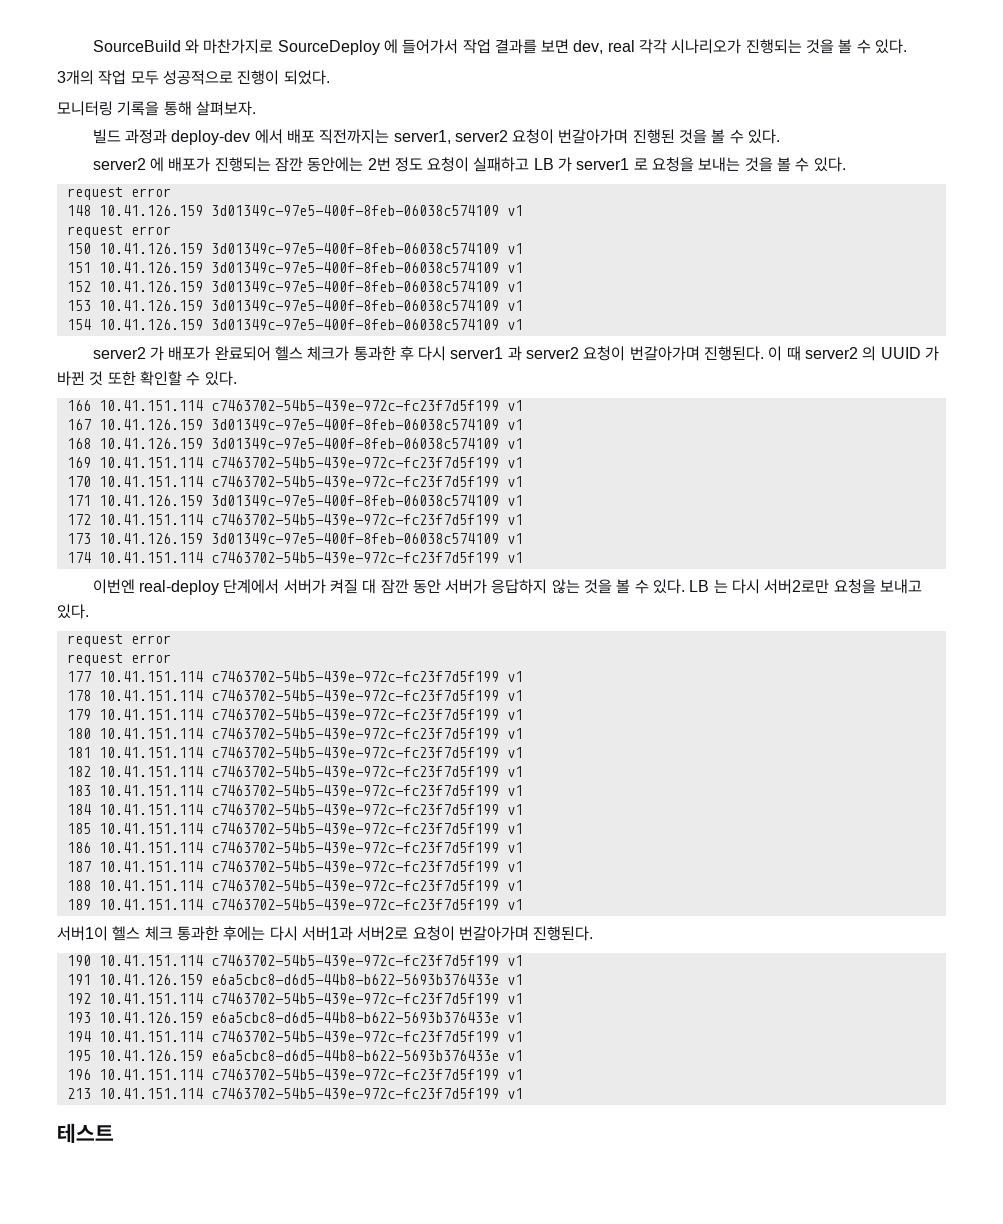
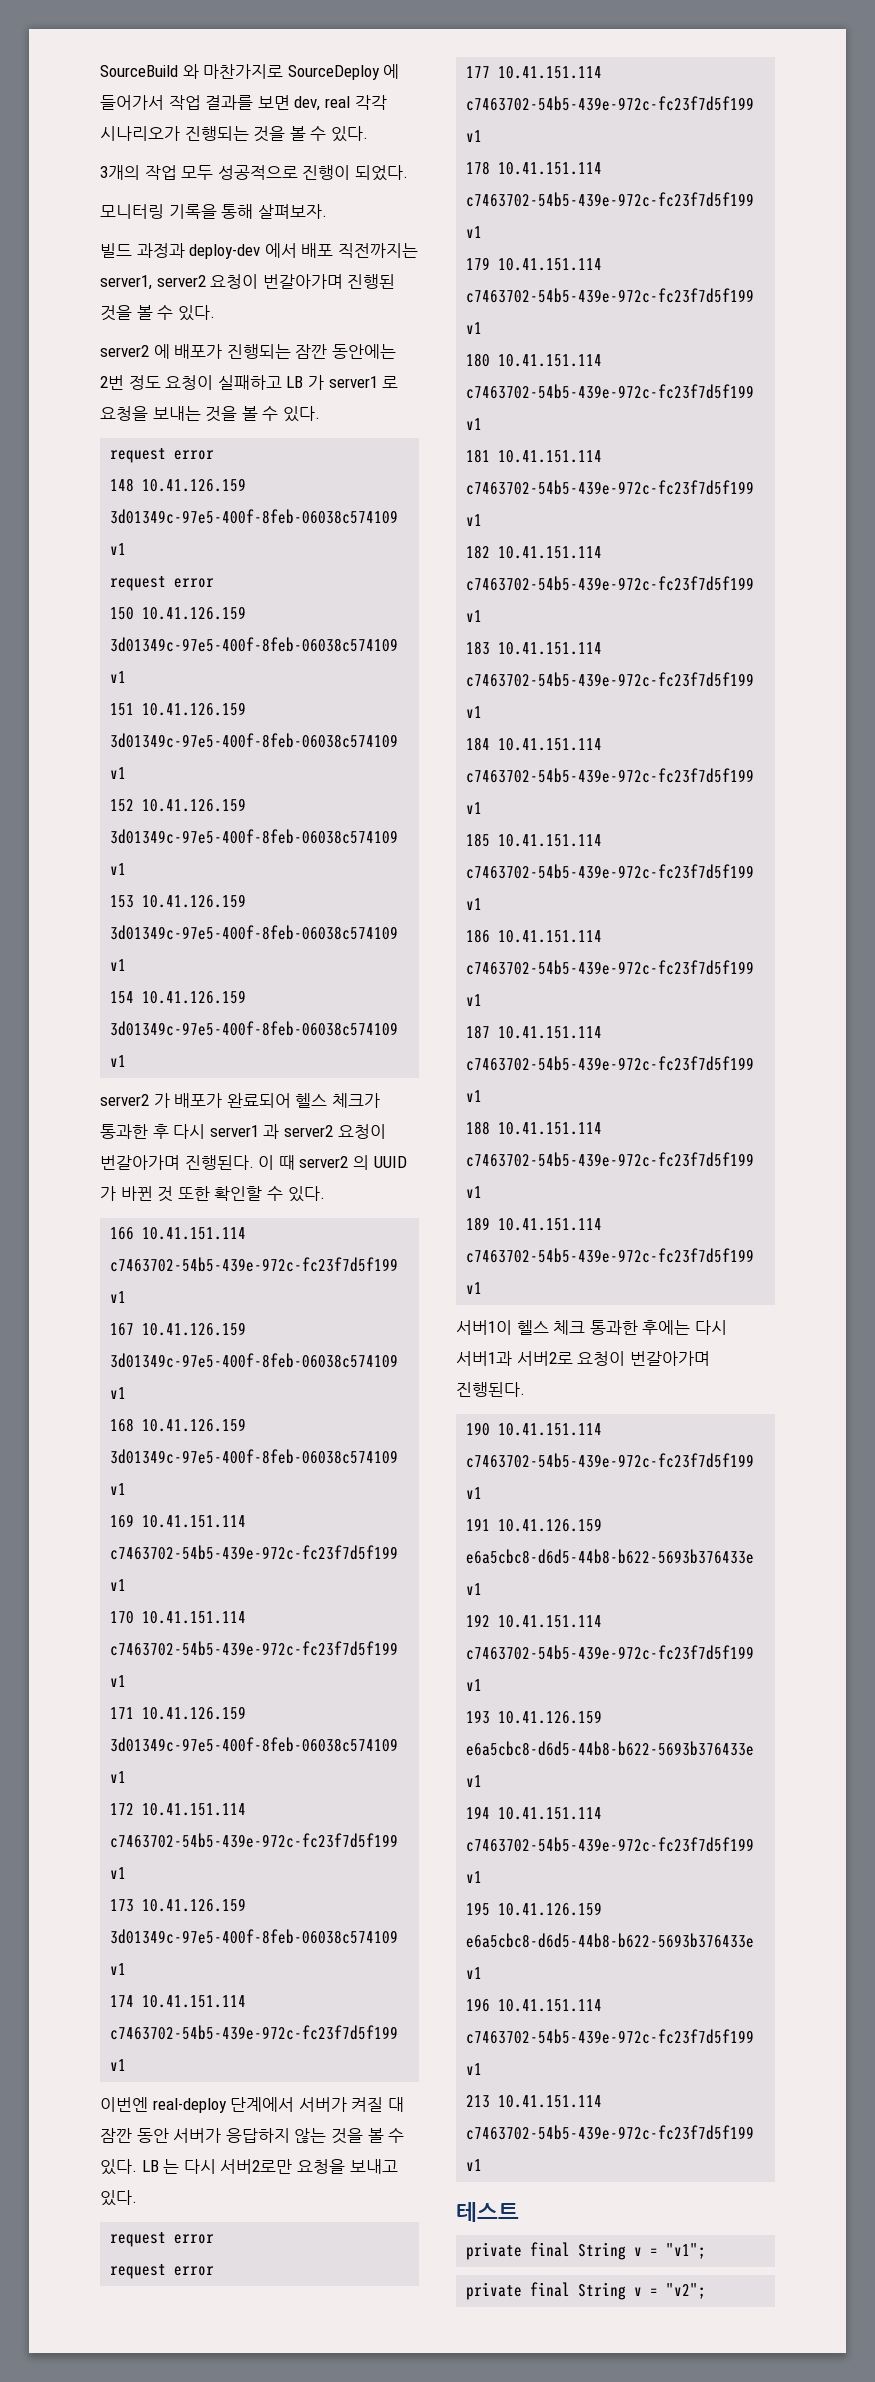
(114, 1133) none -> [466,2242,707,2260] [466,2282,707,2300] // private final String v = "v1"; // private final String v = "v2";

